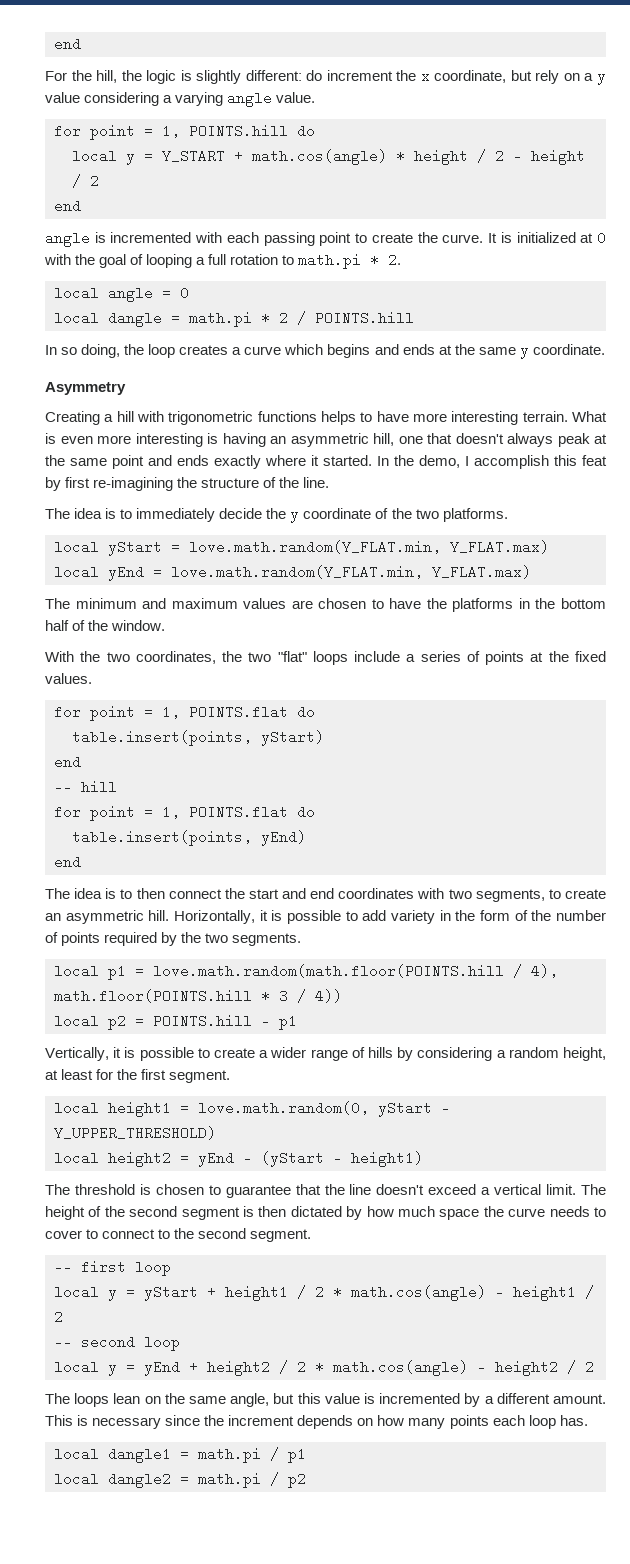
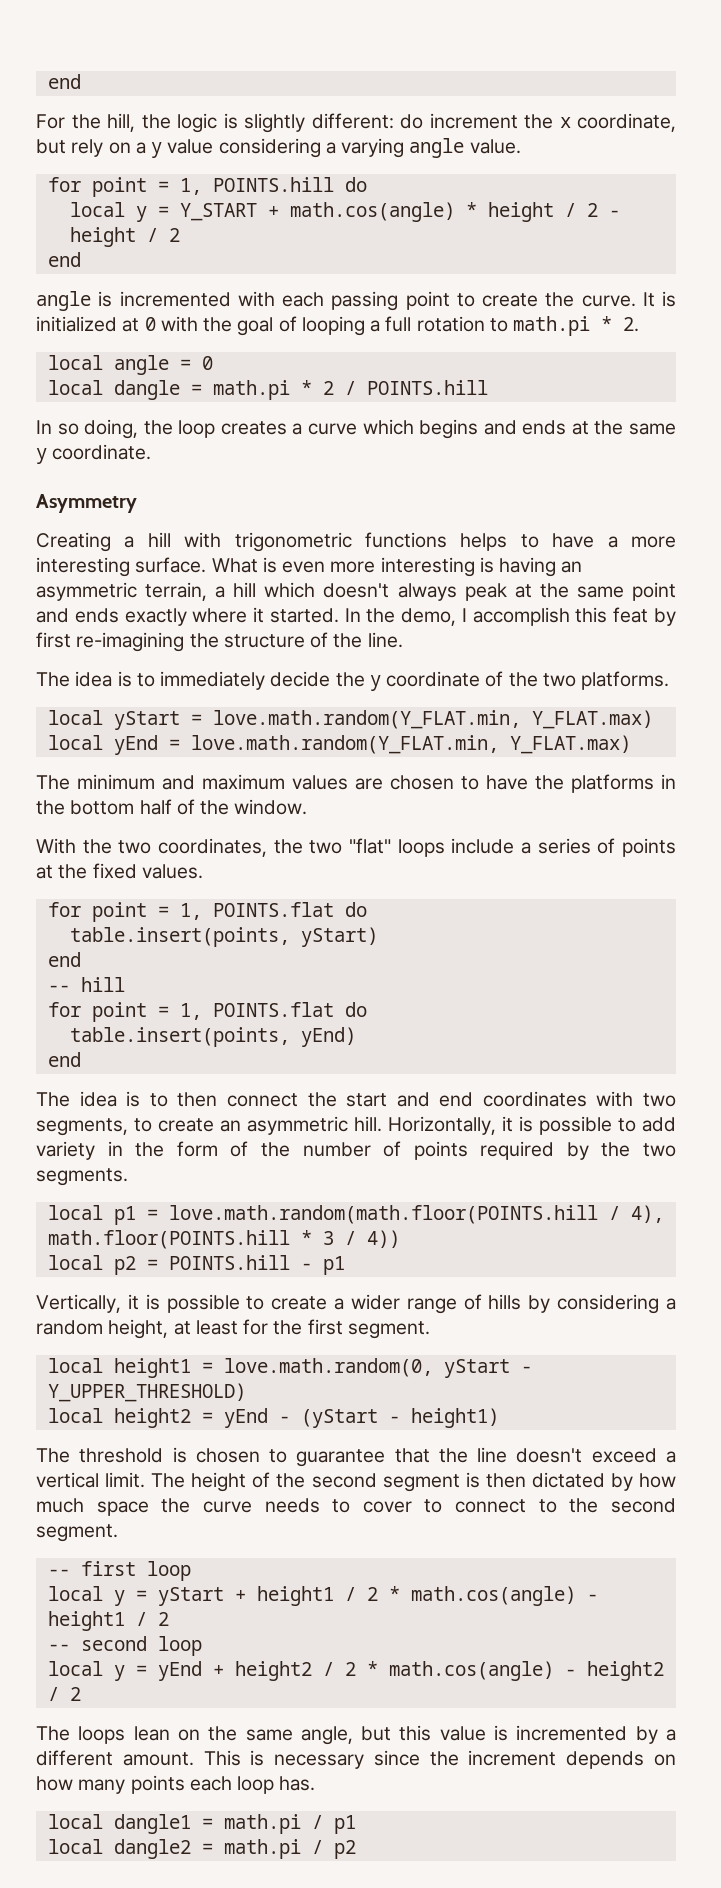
[412,411,568,425] more interesting terrain. -> [607,536,676,548] [36,557,207,577] a more interesting surface.
[373,433,452,446] hill, one that -> [145,582,316,601] terrain, a hill which

